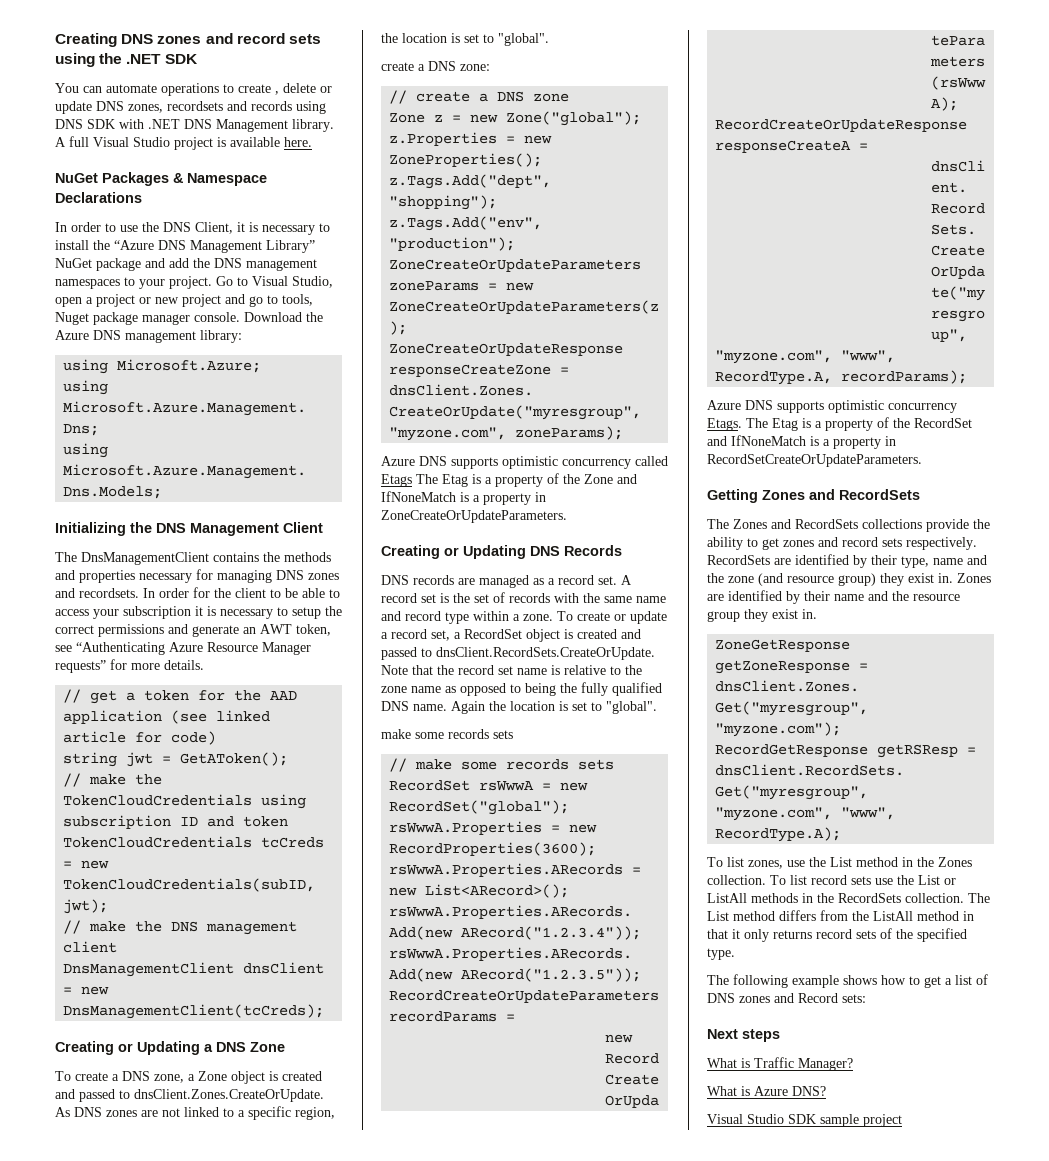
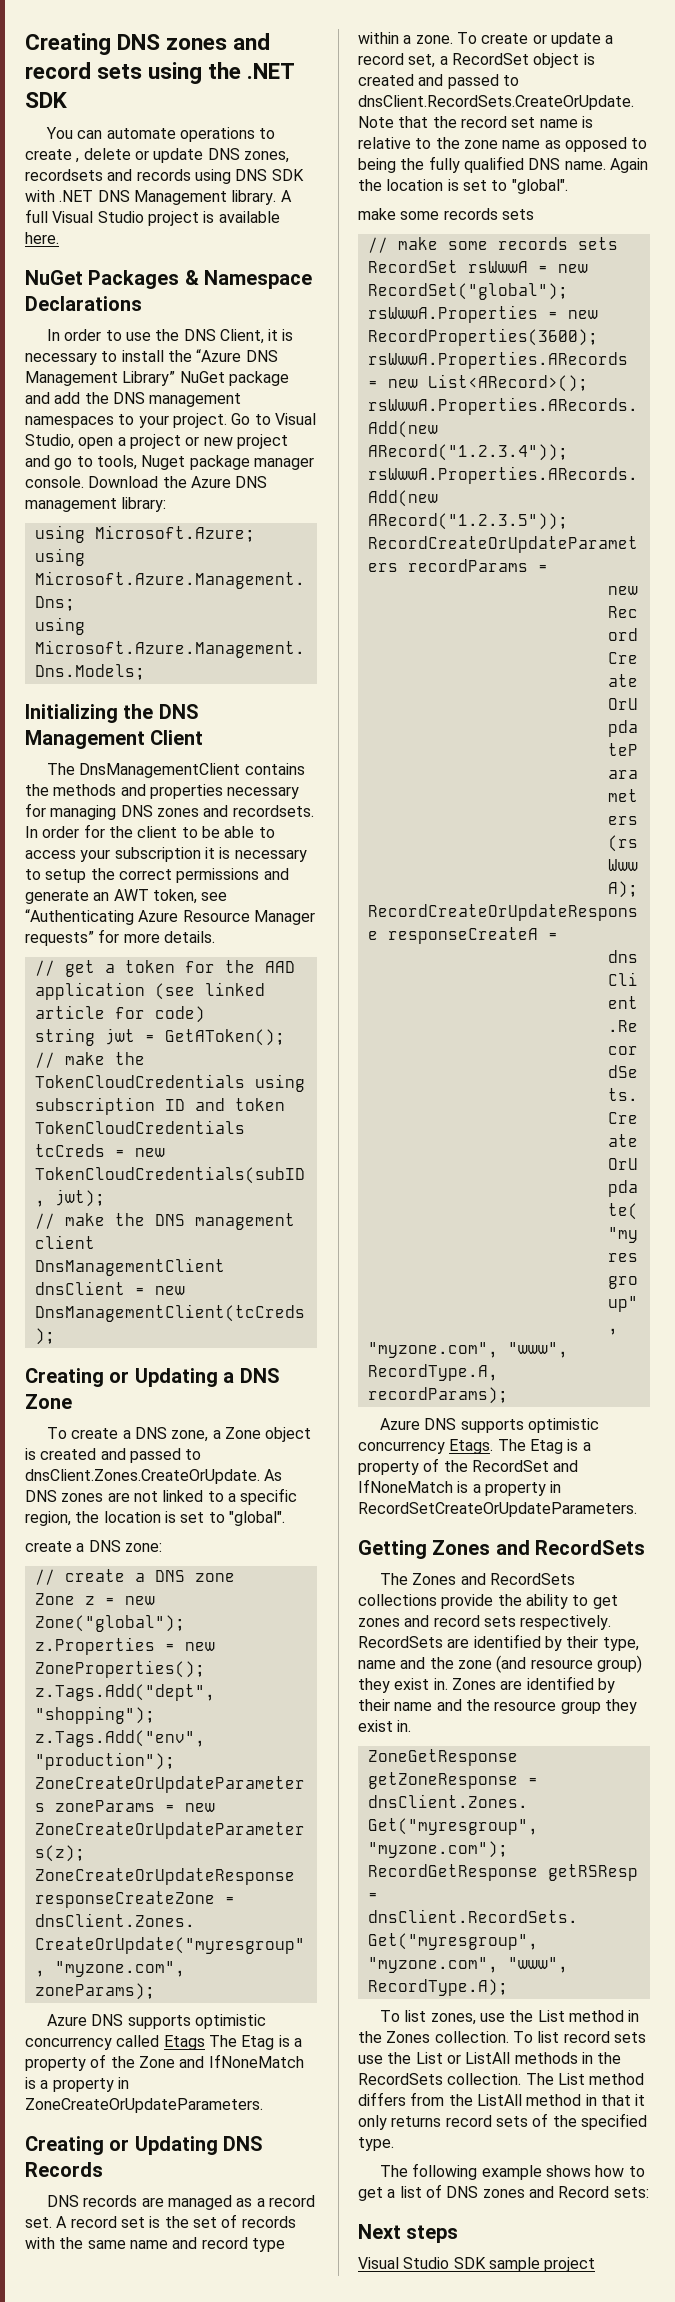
[707,1057,853,1071] [707,1086,826,1096] // What is Traffic Manager? // What is Azure DNS? -> (459, 2234) none

